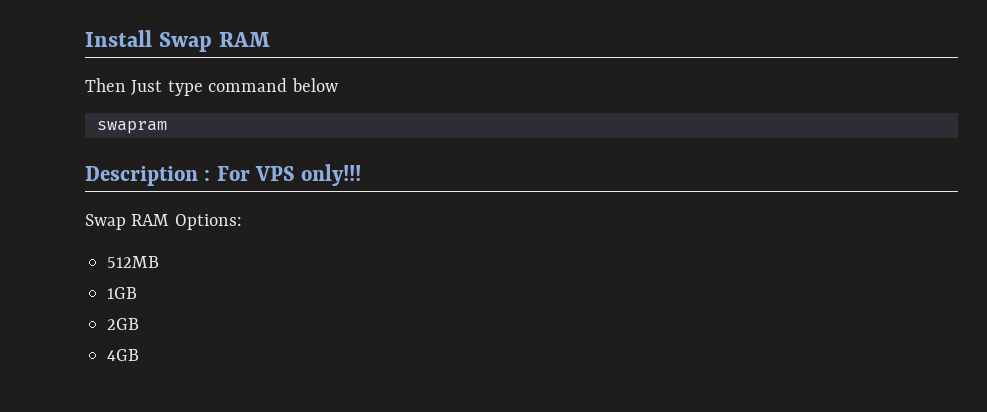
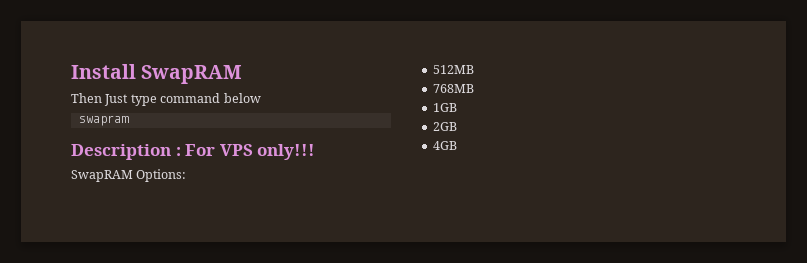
[158,32,270,52] Swap RAM -> [141,65,243,84] SwapRAM
[85,214,170,230] Swap RAM -> [71,170,133,182] SwapRAM
(159, 262) none -> [432,84,474,93] // 768MB

